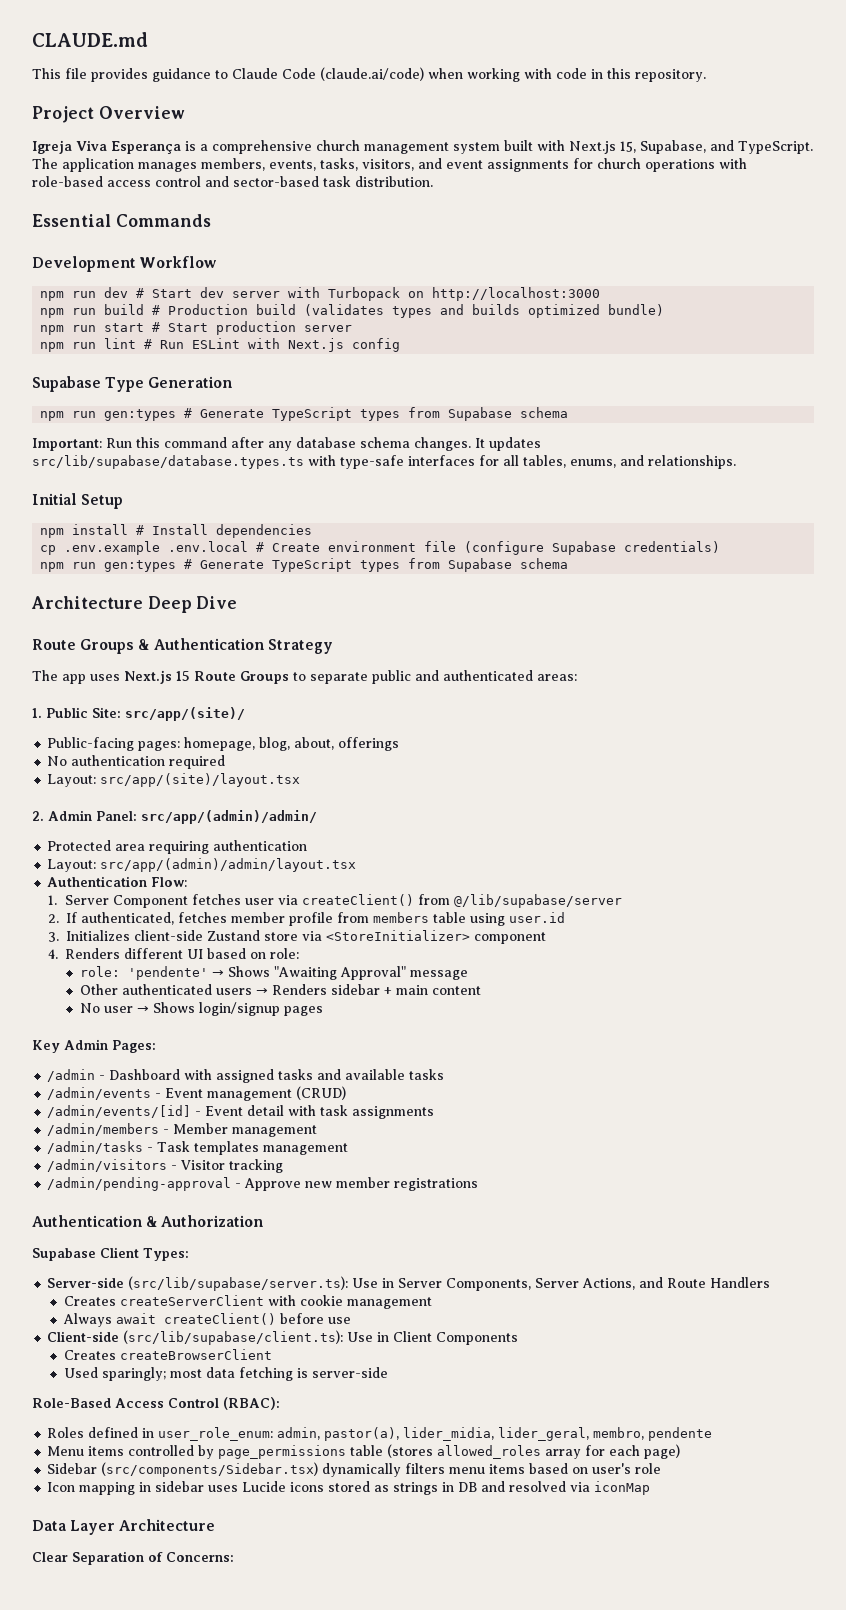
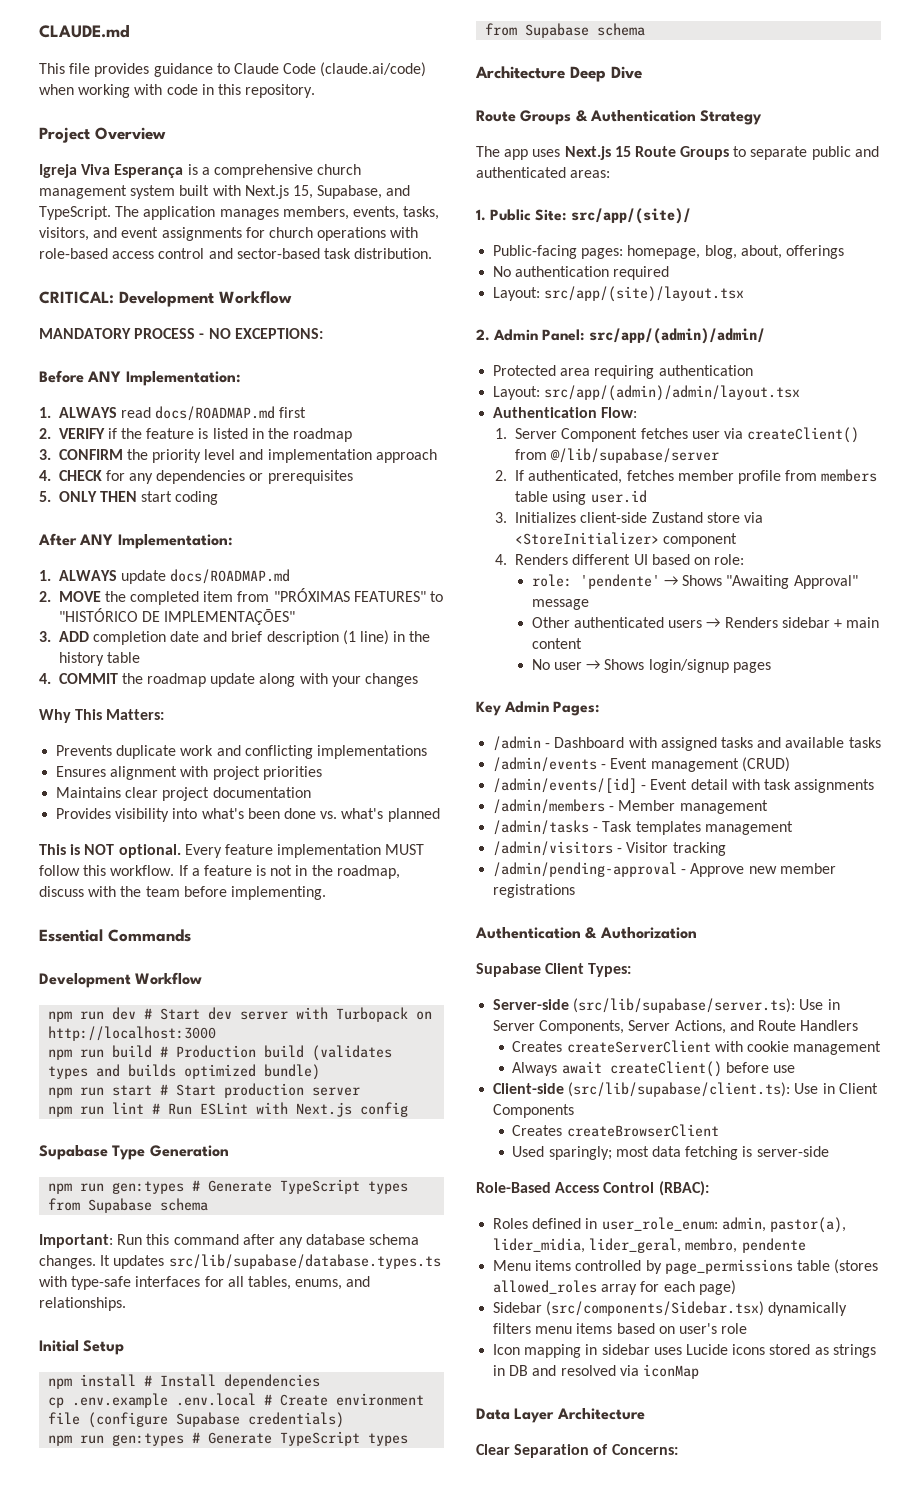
(433, 181) none -> [39,291,292,307] [39,328,323,339] [39,370,241,386] [39,406,307,421] [39,428,353,442] [39,449,437,463] [39,470,353,484] [39,491,219,505] [38,533,233,549] [39,569,291,584] [39,588,444,605] [58,608,296,625] [39,630,431,645] [58,652,140,666] [39,673,419,687] [39,709,165,723] [56,745,427,759] [56,766,322,780] [56,787,311,801] [56,808,440,822] [39,844,425,858] [39,865,400,879] [39,886,326,900] // CRITICAL: Development Workflow // MANDATORY PROCESS - NO EXCEPTIONS: // Before ANY Implementation: // 1. ALWAYS read docs/ROADMAP.md first // 2. VERIFY if the feature is listed in the roadmap // 3. CONFIRM the priority level and implementation approach // 4. CHECK for any dependencies or prerequisites // 5. ONLY THEN start coding // After ANY Implementation: // 1. ALWAYS update docs/ROADMAP.md // 2. MOVE the completed item from "PRÓXIMAS FEATURES" to "HISTÓRICO DE IMPLEMENTAÇÕES" // 3. ADD completion date and brief description (1 line) in the history table // 4. COMMIT the roadmap update along with your changes // Why This Matters: // Prevents duplicate work and conflicting implementations // Ensures alignment with project priorities // Maintains clear project documentation // Provides visibility into what's been done vs. what's planned // This is NOT optional. Every feature implementation MUST follow this workflow. If a feature is not in the roadmap, discuss with the team before implementing.

